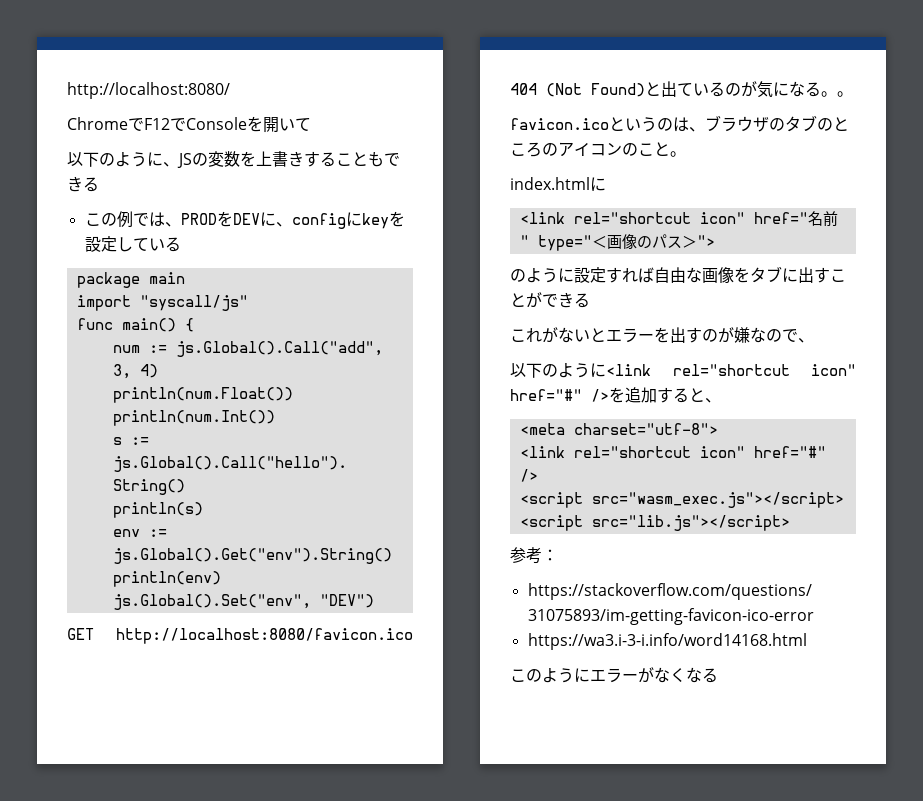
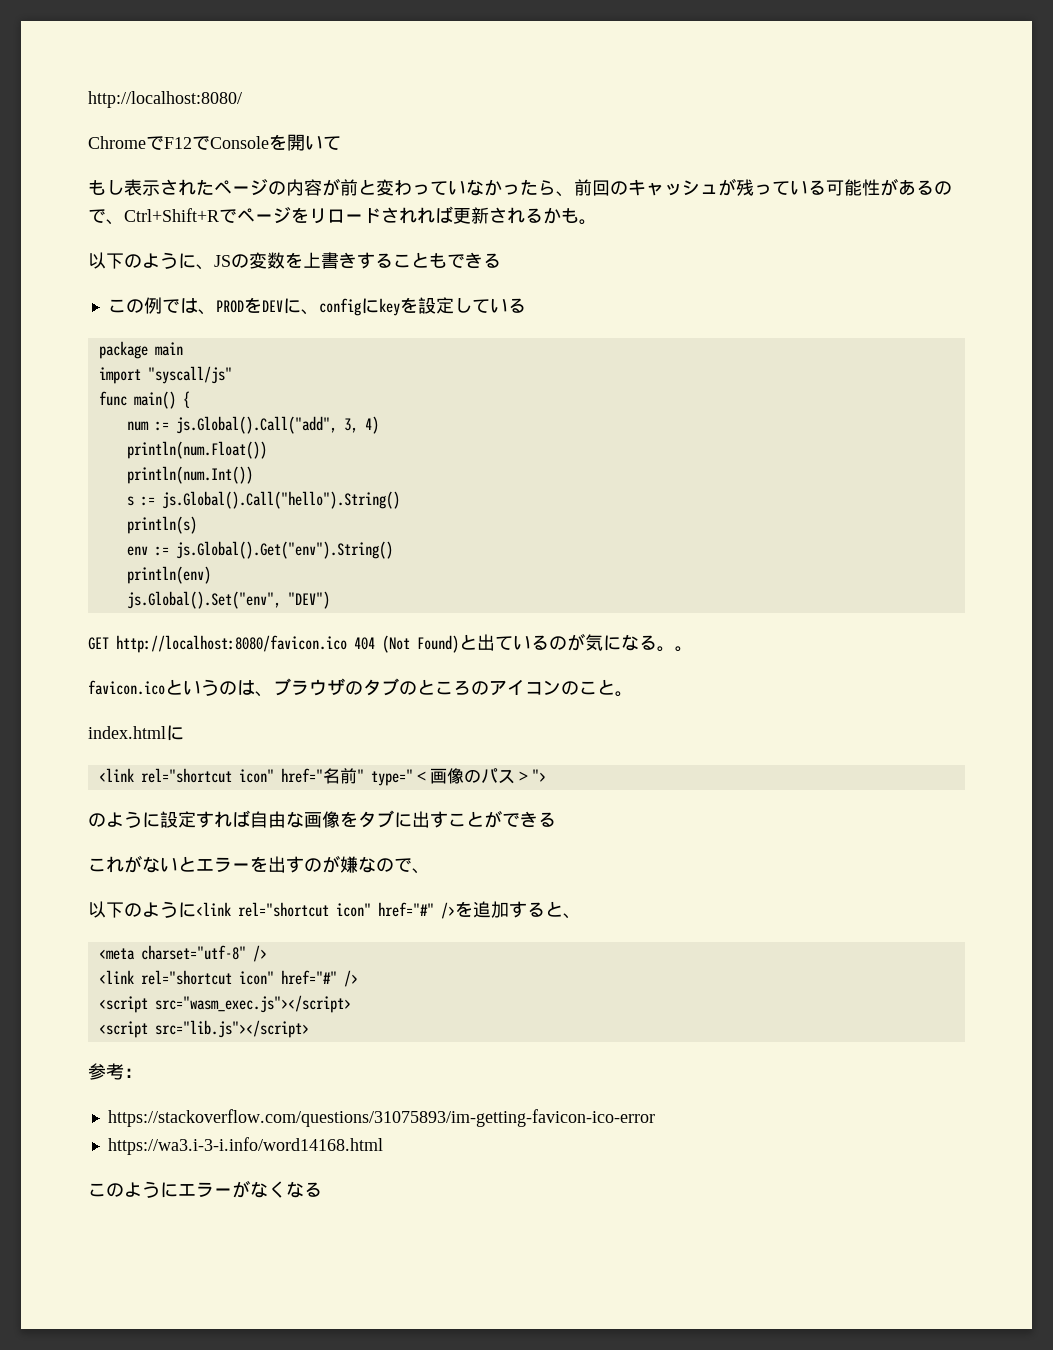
(311, 124) none -> [88,178,952,197] [88,206,597,225] // もし表示されたページの内容が前と変わっていなかったら、前回のキャッシュが残っている可能性があるので、Ctrl+Shift+Rでページをリロードされれば更新されるかも。
[573,423,718,435] charset="utf-8"> -> [140,945,267,962] charset="utf-8" />

